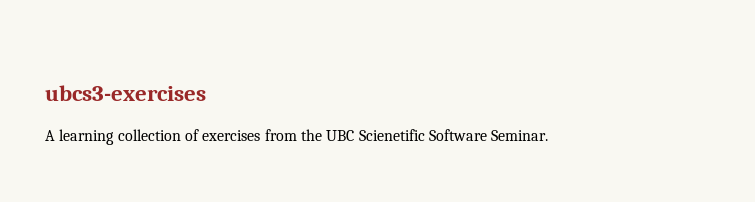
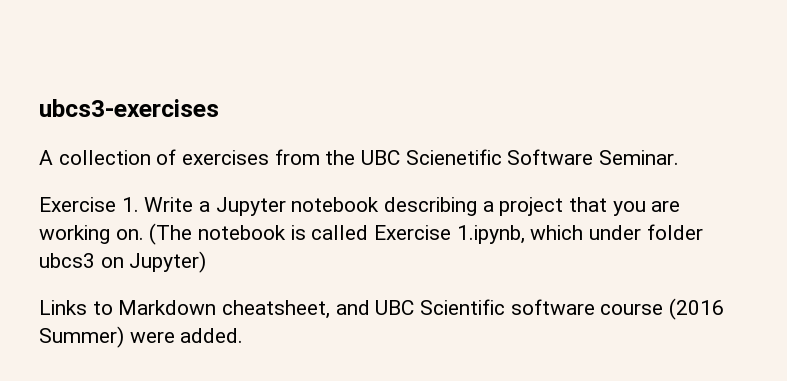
[59,129,115,145] learning -> (53, 157) none
(549, 135) none -> [39,197,681,216] [39,223,703,245] [39,251,207,273] [39,298,725,320] [39,326,244,348] // Exercise 1. Write a Jupyter notebook describing a project that you are working on. (The notebook is called Exercise 1.ipynb, which under folder ubcs3 on Jupyter) // Links to Markdown cheatsheet, and UBC Scientific software course (2016 Summer) were added.

